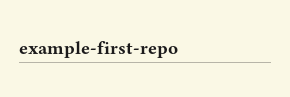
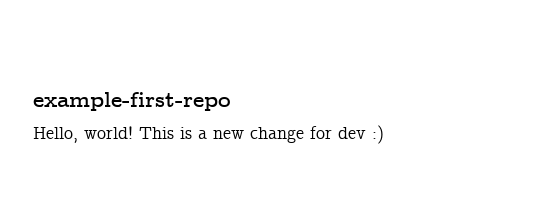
(178, 49) none -> [33,125,384,144] // Hello, world! This is a new change for dev :)

